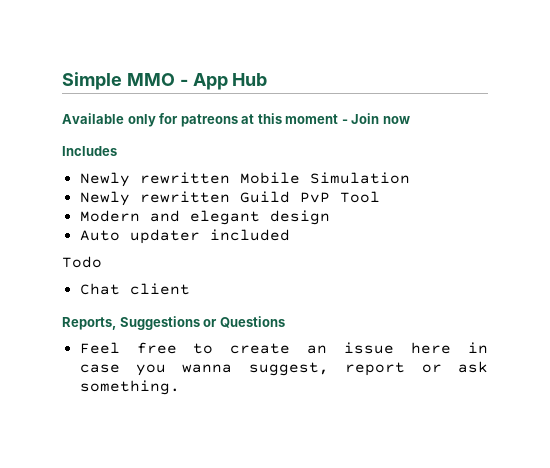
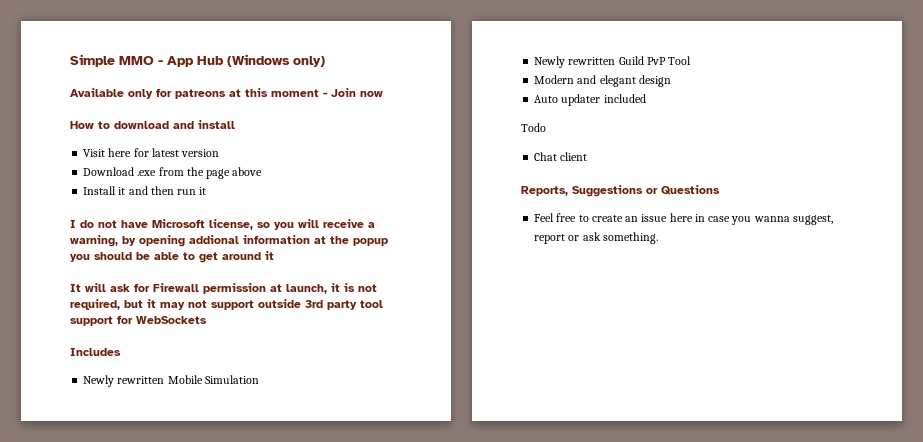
(268, 79) none -> [227,54,325,67] (Windows only)
(410, 120) none -> [70,120,235,129] [83,148,220,157] [83,167,263,179] [83,186,207,195] [70,219,375,230] [70,235,388,247] [70,251,274,263] [70,283,377,294] [70,299,383,310] [70,315,207,326] // How to download and install // Visit here for latest version // Download .exe from the page above // Install it and then run it // I do not have Microsoft license, so you will receive a warning, by opening addional information at the popup you should be able to get around it // It will ask for Firewall permission at launch, it is not required, but it may not support outside 3rd party tool support for WebSockets

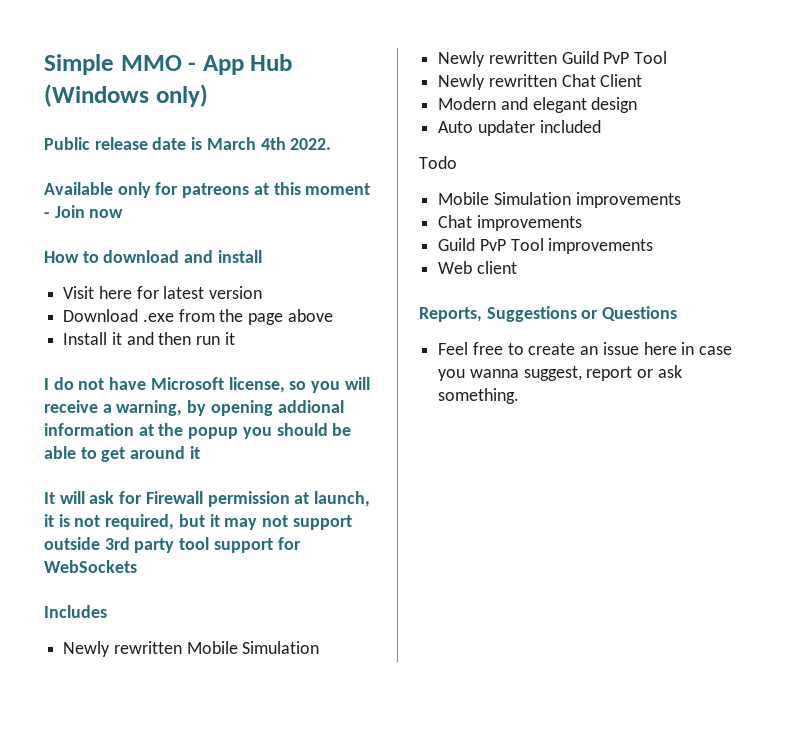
(325, 61) none -> [44,137,332,150] // Public release date is March 4th 2022.
(692, 60) none -> [438,74,643,90] // Newly rewritten Chat Client
[534,152,558,161] Chat -> [438,192,681,208] [438,215,582,231] [438,238,654,254] [438,261,473,274] Mobile Simulation improvements // Chat improvements // Guild PvP Tool improvements // Web

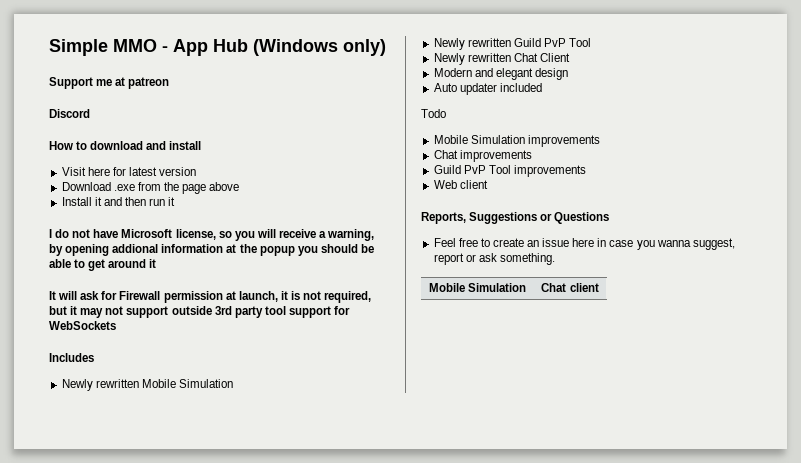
[44,137,332,150] [44,182,371,198] [44,205,124,218] Public release date is March 4th 2022. // Available only for patreons at this moment - Join now -> [49,77,170,89] [49,109,90,118] Support me at patreon // Discord
(520, 396) none -> [428,283,527,292] [541,283,599,292] // Mobile Simulation | Chat client

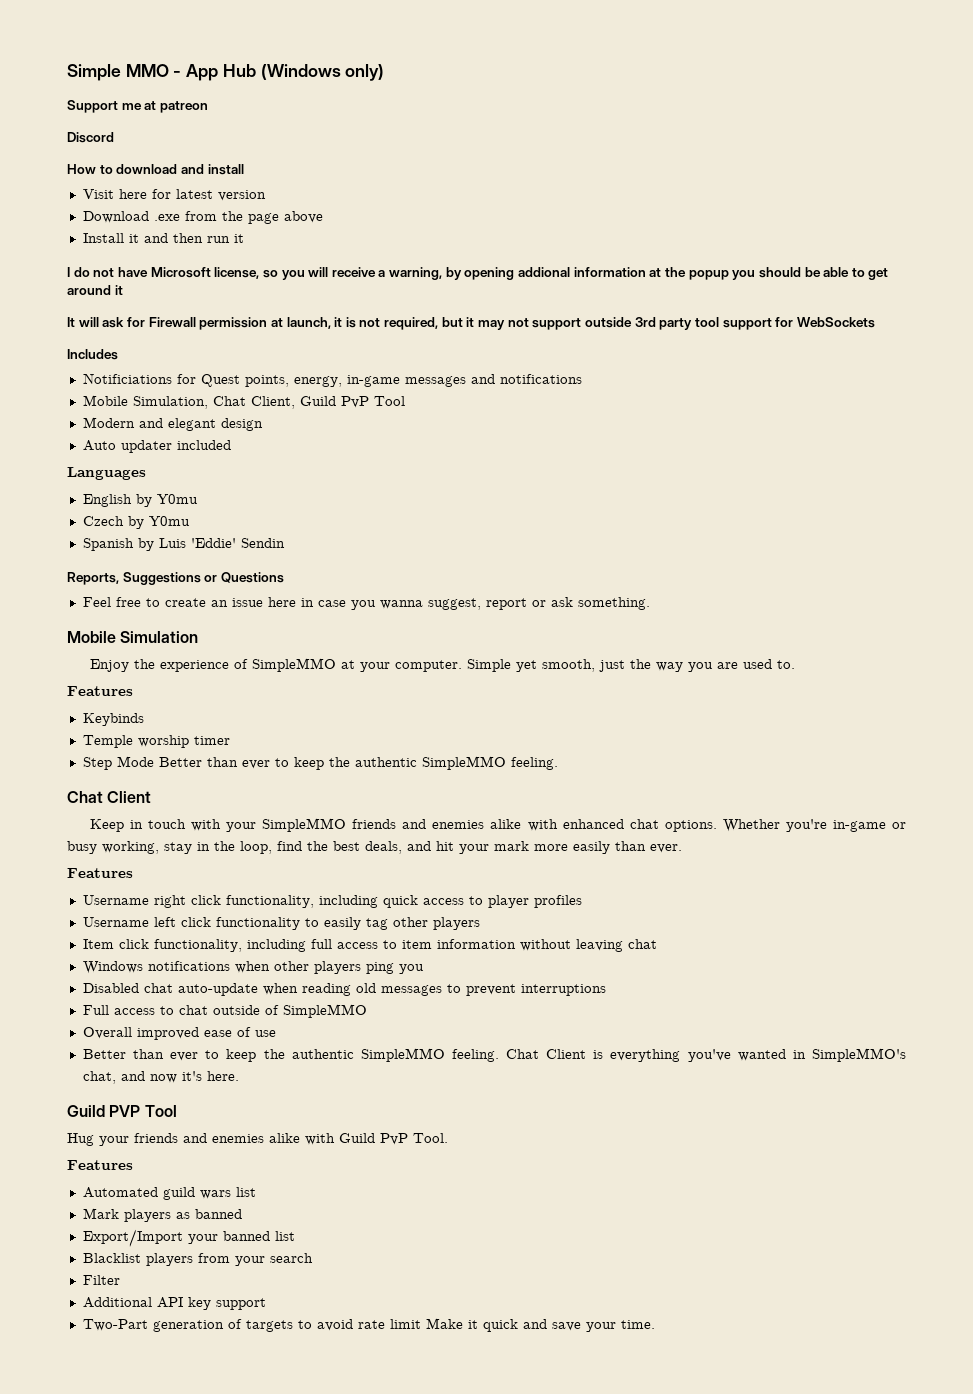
[61,379,233,391] [433,38,592,50] [433,53,570,65] Newly rewritten Mobile Simulation // Newly rewritten Guild PvP Tool // Newly rewritten Chat Client -> [82,373,582,387] [82,395,405,409] Notificiations for Quest points, energy, in-game messages and notifications // Mobile Simulation, Chat Client, Guild PvP Tool
[421,109,446,118] [433,135,600,147] [433,150,532,162] [433,165,586,177] [433,180,488,189] Todo // Mobile Simulation improvements // Chat improvements // Guild PvP Tool improvements // Web client -> [67,467,146,480] [82,494,198,507] [82,516,190,529] [82,538,285,551] Languages // English by Y0mu // Czech by Y0mu // Spanish by Luis 'Eddie' Sendin
[428,283,527,292] [541,283,599,292] // Mobile Simulation | Chat client -> [67,631,199,643] [89,658,795,672] [67,686,133,696] [82,713,144,726] [82,735,230,748] [82,756,558,770] [67,791,152,803] [89,818,906,832] [67,841,682,854] [67,868,133,878] [82,895,582,908] [82,917,480,930] [82,939,657,952] [82,961,424,974] [82,983,606,996] [82,1004,367,1018] [82,1027,276,1040] [82,1048,906,1062] [82,1071,239,1084] [67,1105,177,1117] [67,1133,448,1146] [67,1160,133,1170] [82,1187,256,1200] [82,1208,242,1222] [82,1229,295,1247] [82,1253,313,1266] [82,1275,120,1285] [82,1297,266,1310] [82,1318,655,1332] // Mobile Simulation // Enjoy the experience of SimpleMMO at your computer. Simple yet smooth, just the way you are used to. // Features // Keybinds // Temple worship timer // Step Mode Better than ever to keep the authentic SimpleMMO feeling. // Chat Client // Keep in touch with your SimpleMMO friends and enemies alike with enhanced chat options. Whether you're in-game or busy working, stay in the loop, find the best deals, and hit your mark more easily than ever. // Features // Username right click functionality, including quick access to player profiles // Username left click functionality to easily tag other players // Item click functionality, including full access to item information without leaving chat // Windows notifications when other players ping you // Disabled chat auto-update when reading old messages to prevent interruptions // Full access to chat outside of SimpleMMO // Overall improved ease of use // Better than ever to keep the authentic SimpleMMO feeling. Chat Client is everything you've wanted in SimpleMMO's chat, and now it's here. // Guild PVP Tool // Hug your friends and enemies alike with Guild PvP Tool. // Features // Automated guild wars list // Mark players as banned // Export/Import your banned list // Blacklist players from your search // Filter // Additional API key support // Two-Part generation of targets to avoid rate limit Make it quick and save your time.

